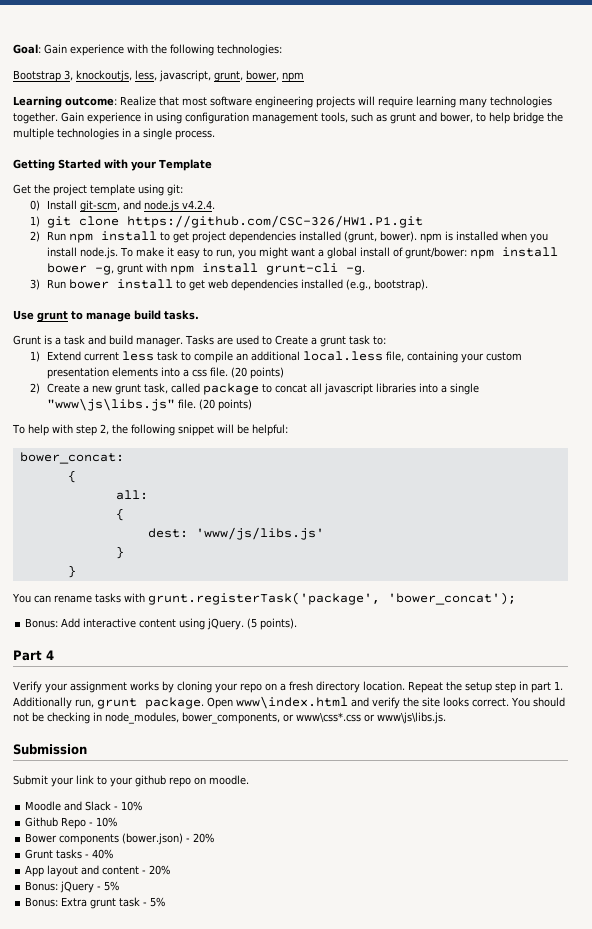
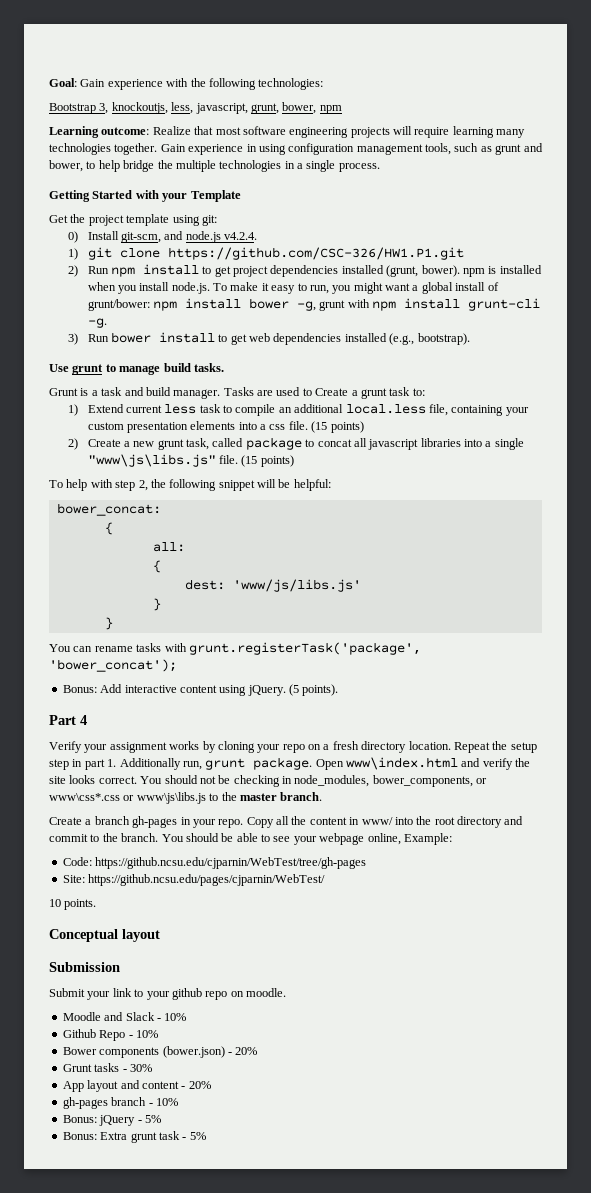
[230,367,247,378] (20 -> [311,421,328,433] (15
[198,399,215,410] (20 -> [241,455,258,467] (15
[377,712,446,724] www\js\libs.js. -> [136,792,323,804] [49,816,524,828] [49,833,452,845] [62,857,367,869] [62,874,326,886] [49,899,97,910] [49,929,160,942] www\js\libs.js to the master branch. // Create a branch gh-pages in your repo. Copy all the content in www/ into the root directory and commit to the branch. You should be able to see your webpage online, Example: // Code: https://github.ncsu.edu/cjparnin/WebTest/tree/gh-pages // Site: https://github.ncsu.edu/pages/cjparnin/WebTest/ // 10 points. // Conceptual layout
[92,849,114,859] 40% -> [129,1064,152,1072] 30%
(171, 870) none -> [62,1097,178,1109] // gh-pages branch - 10%

